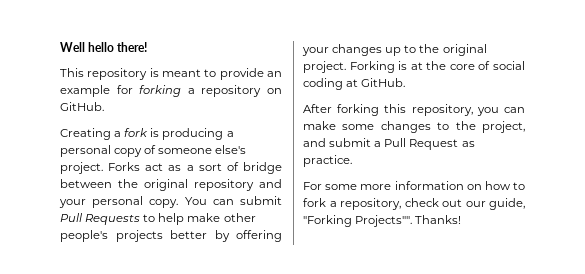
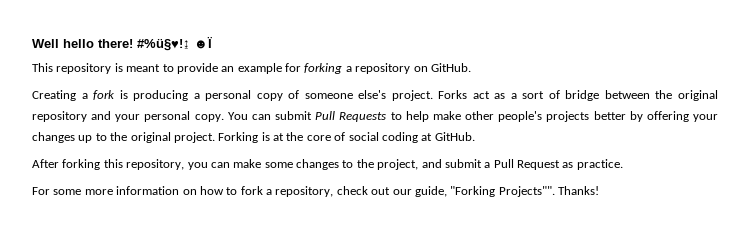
(148, 47) none -> [137,36,212,51] #%ü§♥!↨ ☻Ï

